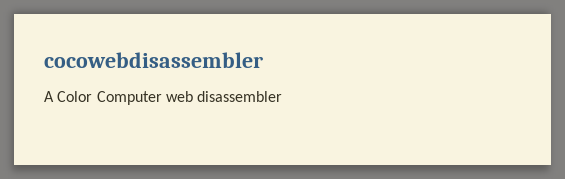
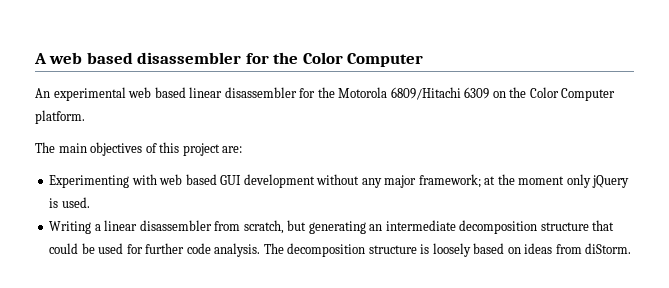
[44,52,263,68] [44,91,283,105] cocowebdisassembler // A Color Computer web disassembler -> [34,52,424,67] [35,87,616,101] [35,110,85,124] [35,142,243,156] [49,174,630,188] [49,197,90,208] [49,220,615,234] [49,243,632,257] A web based disassembler for the Color Computer // An experimental web based linear disassembler for the Motorola 6809/Hitachi 6309 on the Color Computer platform. // The main objectives of this project are: // Experimenting with web based GUI development without any major framework; at the moment only jQuery is used. // Writing a linear disassembler from scratch, but generating an intermediate decomposition structure that could be used for further code analysis. The decomposition structure is loosely based on ideas from diStorm.

